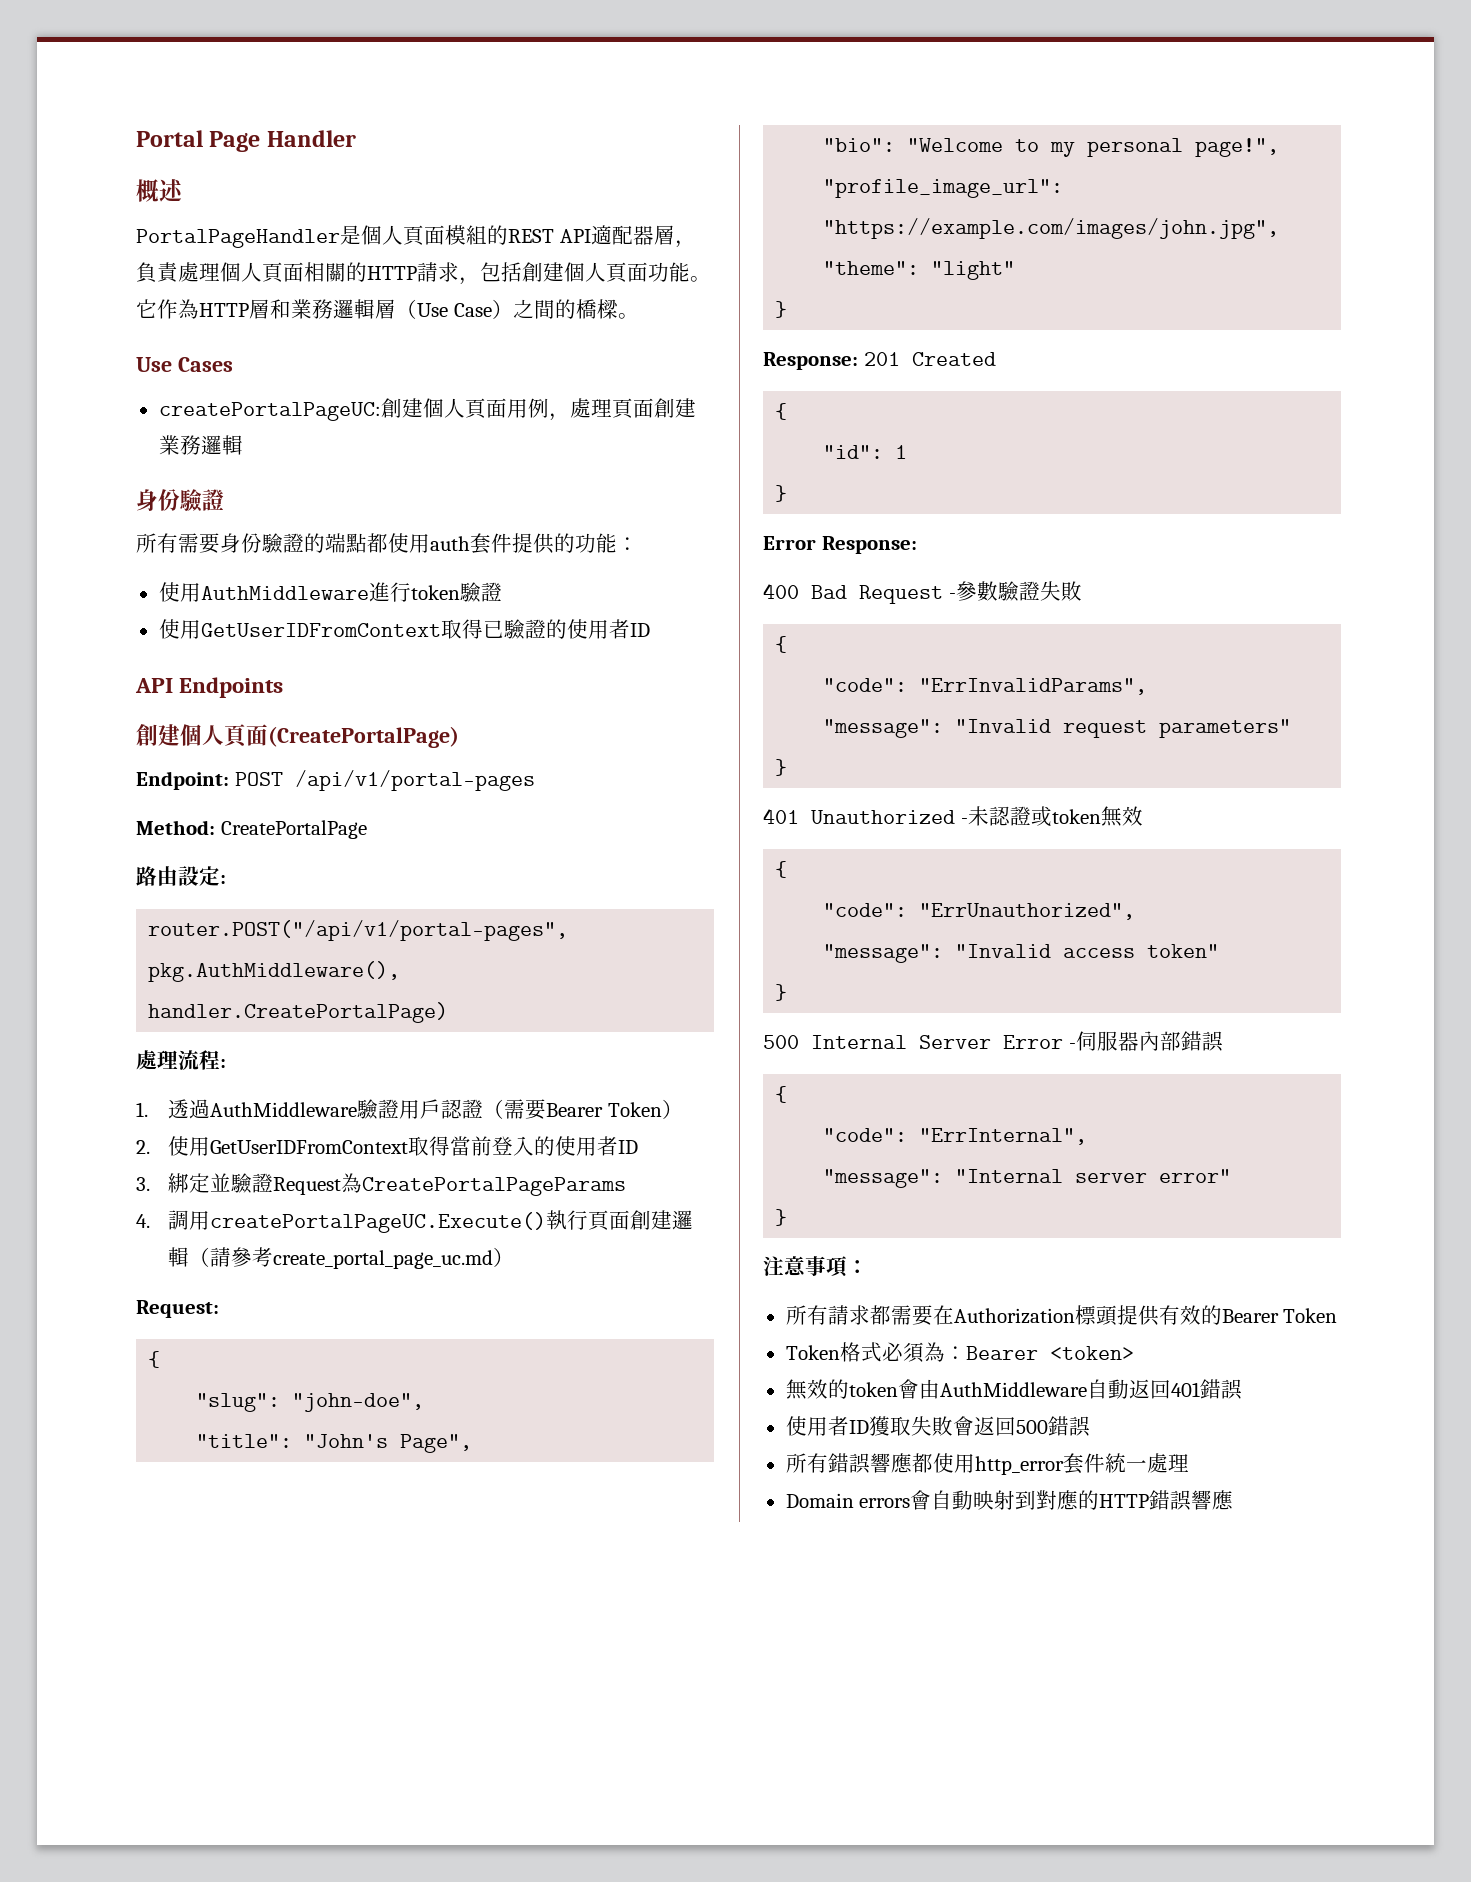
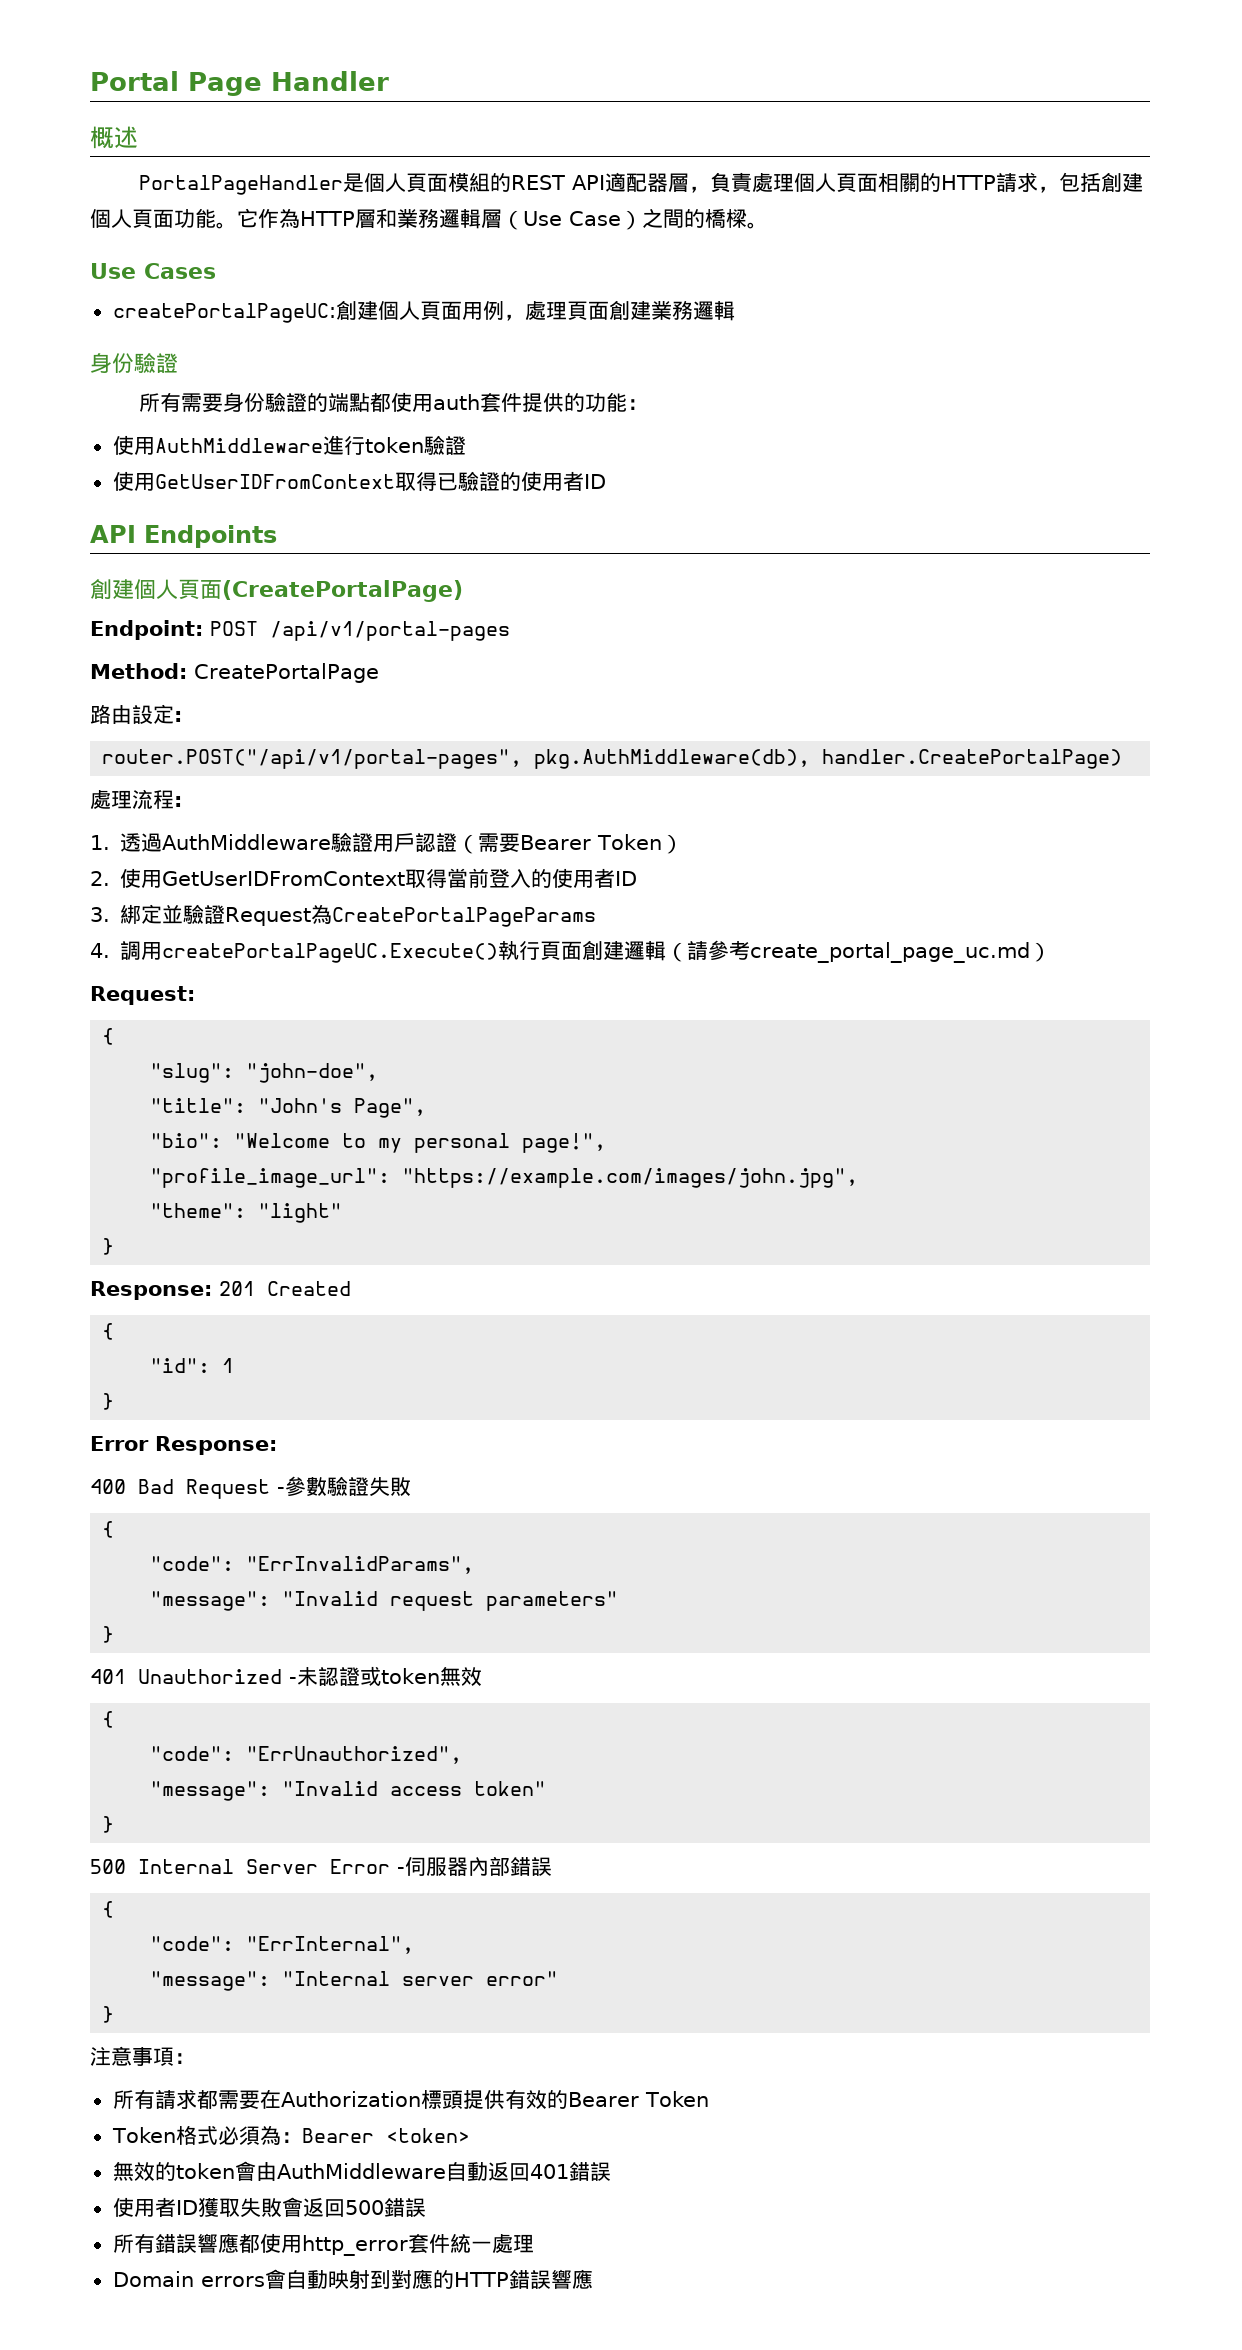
[148,961,401,982] pkg.AuthMiddleware(), -> [534,749,811,769] pkg.AuthMiddleware(db),

